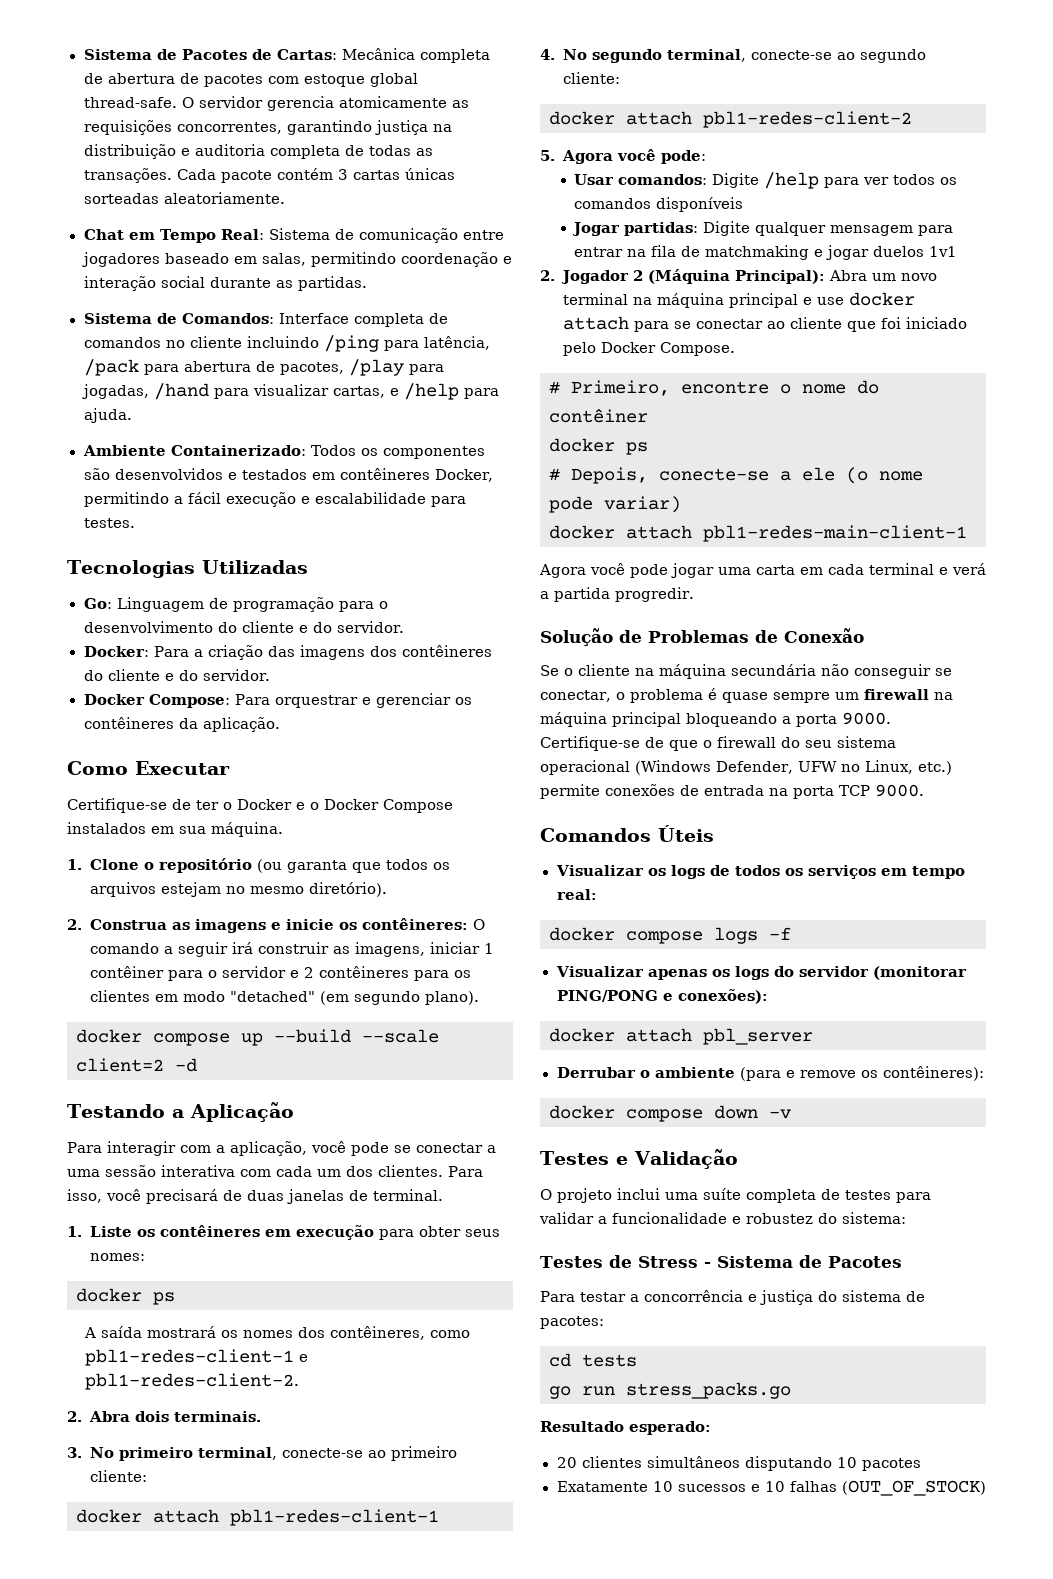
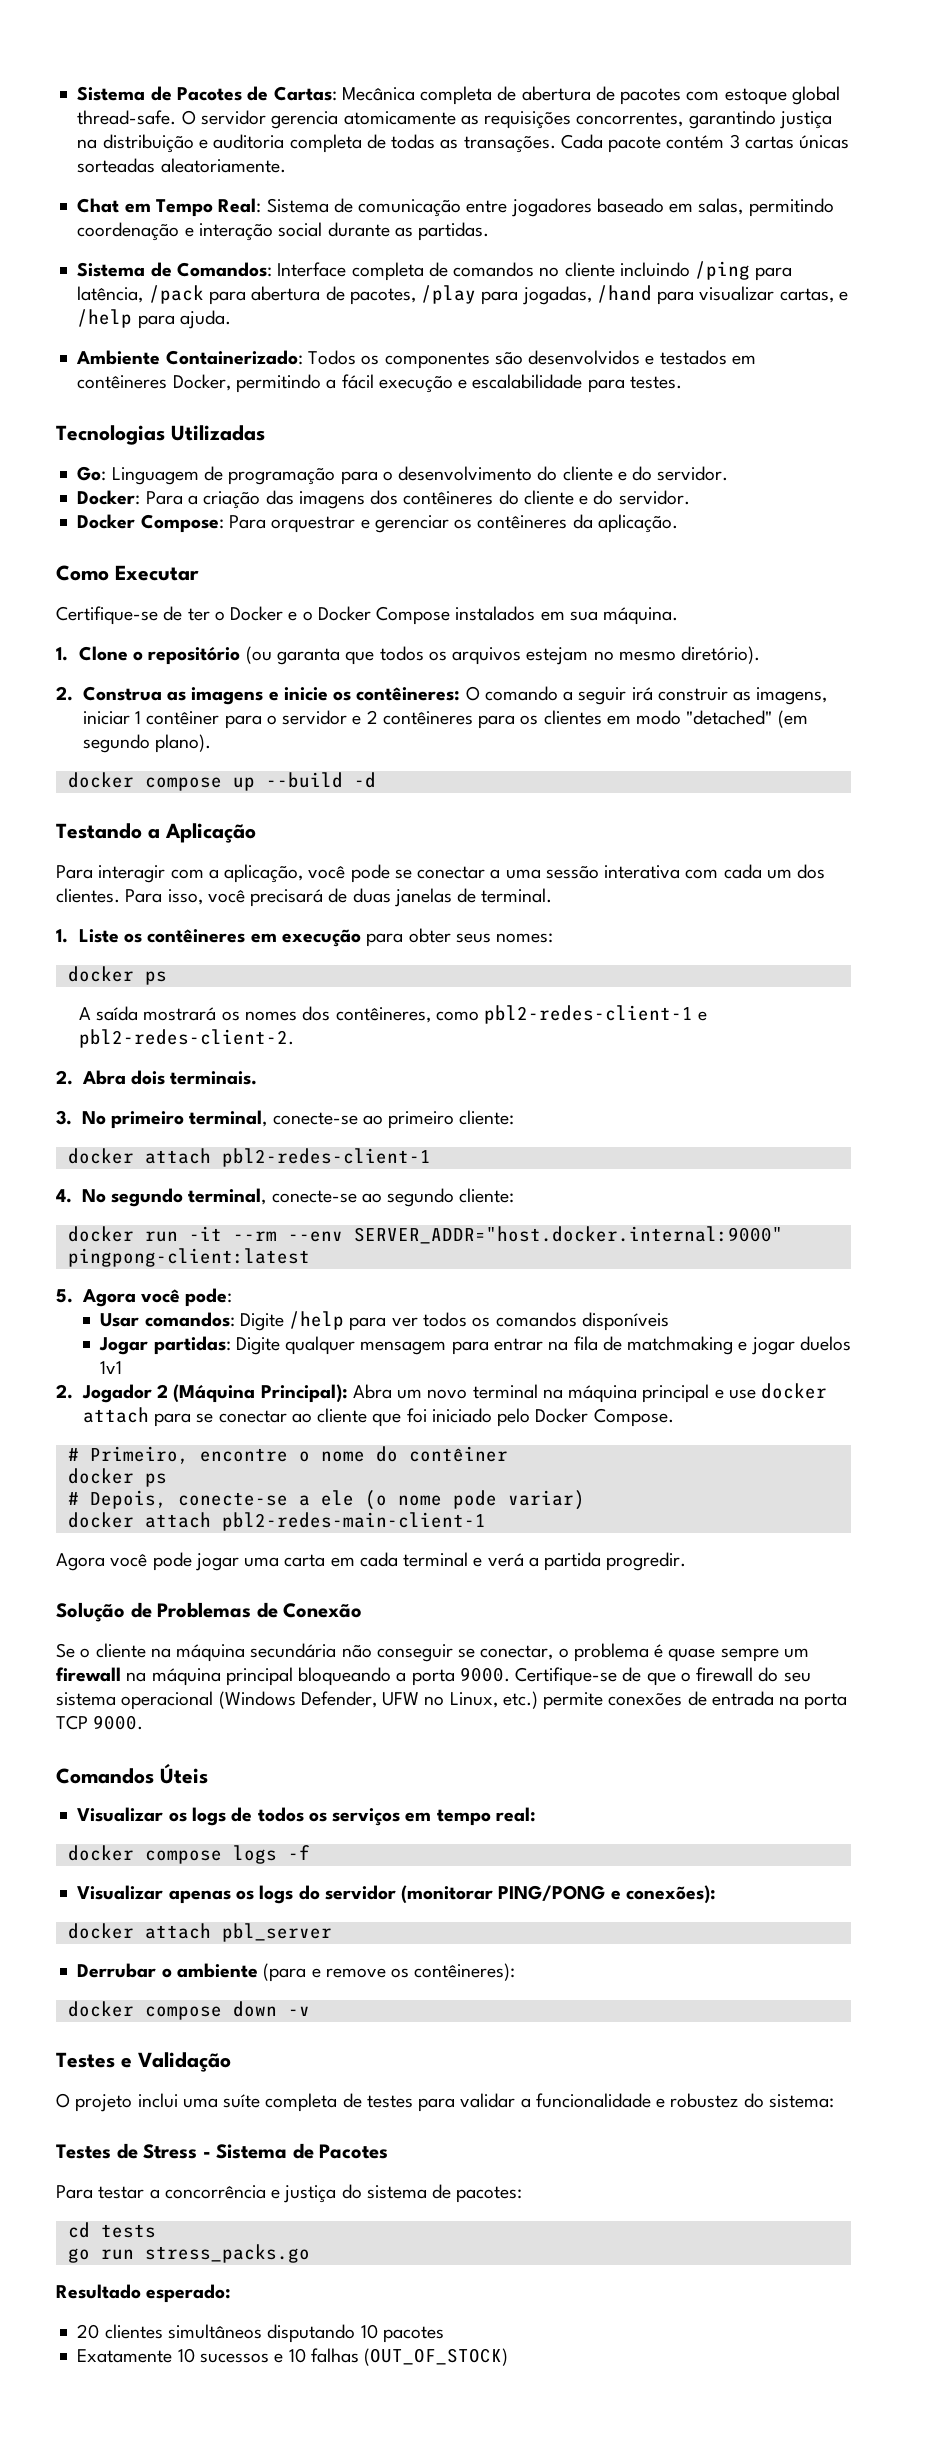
[362,1029,439,1043] [76,1058,164,1072] --scale client=2 -> (343, 780) none
[84,1349,308,1366] [84,1373,299,1390] pbl1-redes-client-1 e pbl1-redes-client-2. -> [484,1005,708,1024] [78,1029,294,1048] pbl2-redes-client-1 e pbl2-redes-client-2.
[230,1509,439,1526] pbl1-redes-client-1 -> [221,1148,431,1167] pbl2-redes-client-1
[626,111,912,128] attach pbl1-redes-client-2 -> [144,1226,783,1244] [67,1248,310,1267] run -it --rm --env SERVER_ADDR="host.docker.internal:9000" pingpong-client:latest
[703,525,967,542] pbl1-redes-main-client-1 -> [221,1512,486,1531] pbl2-redes-main-client-1

